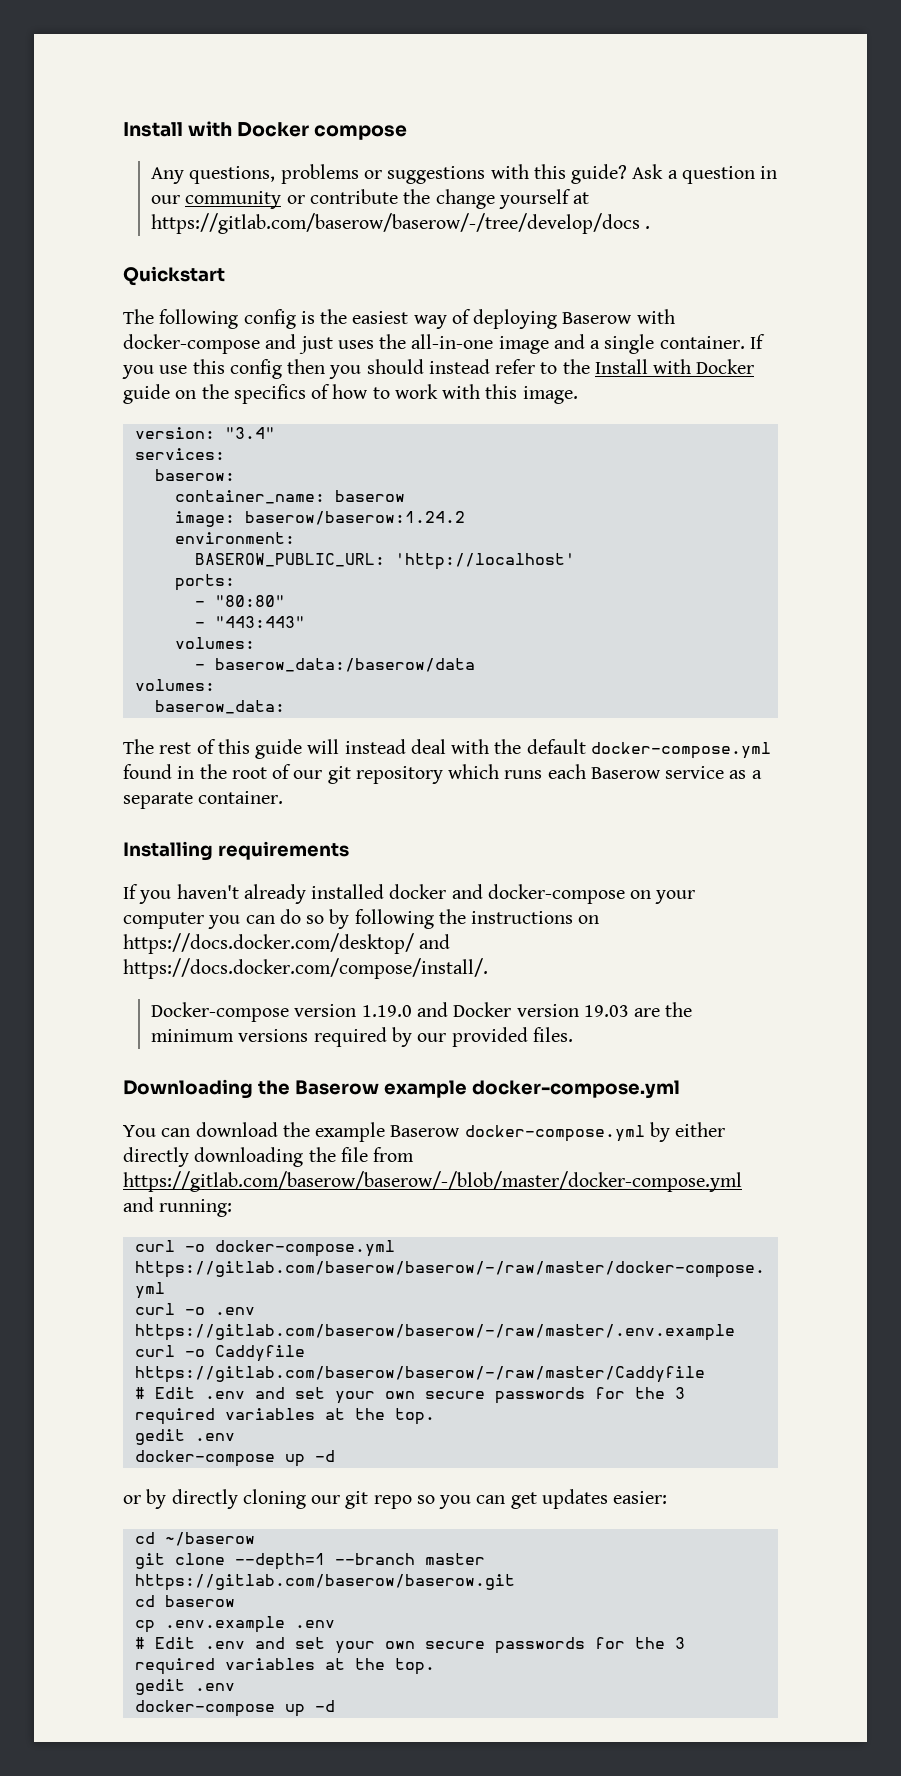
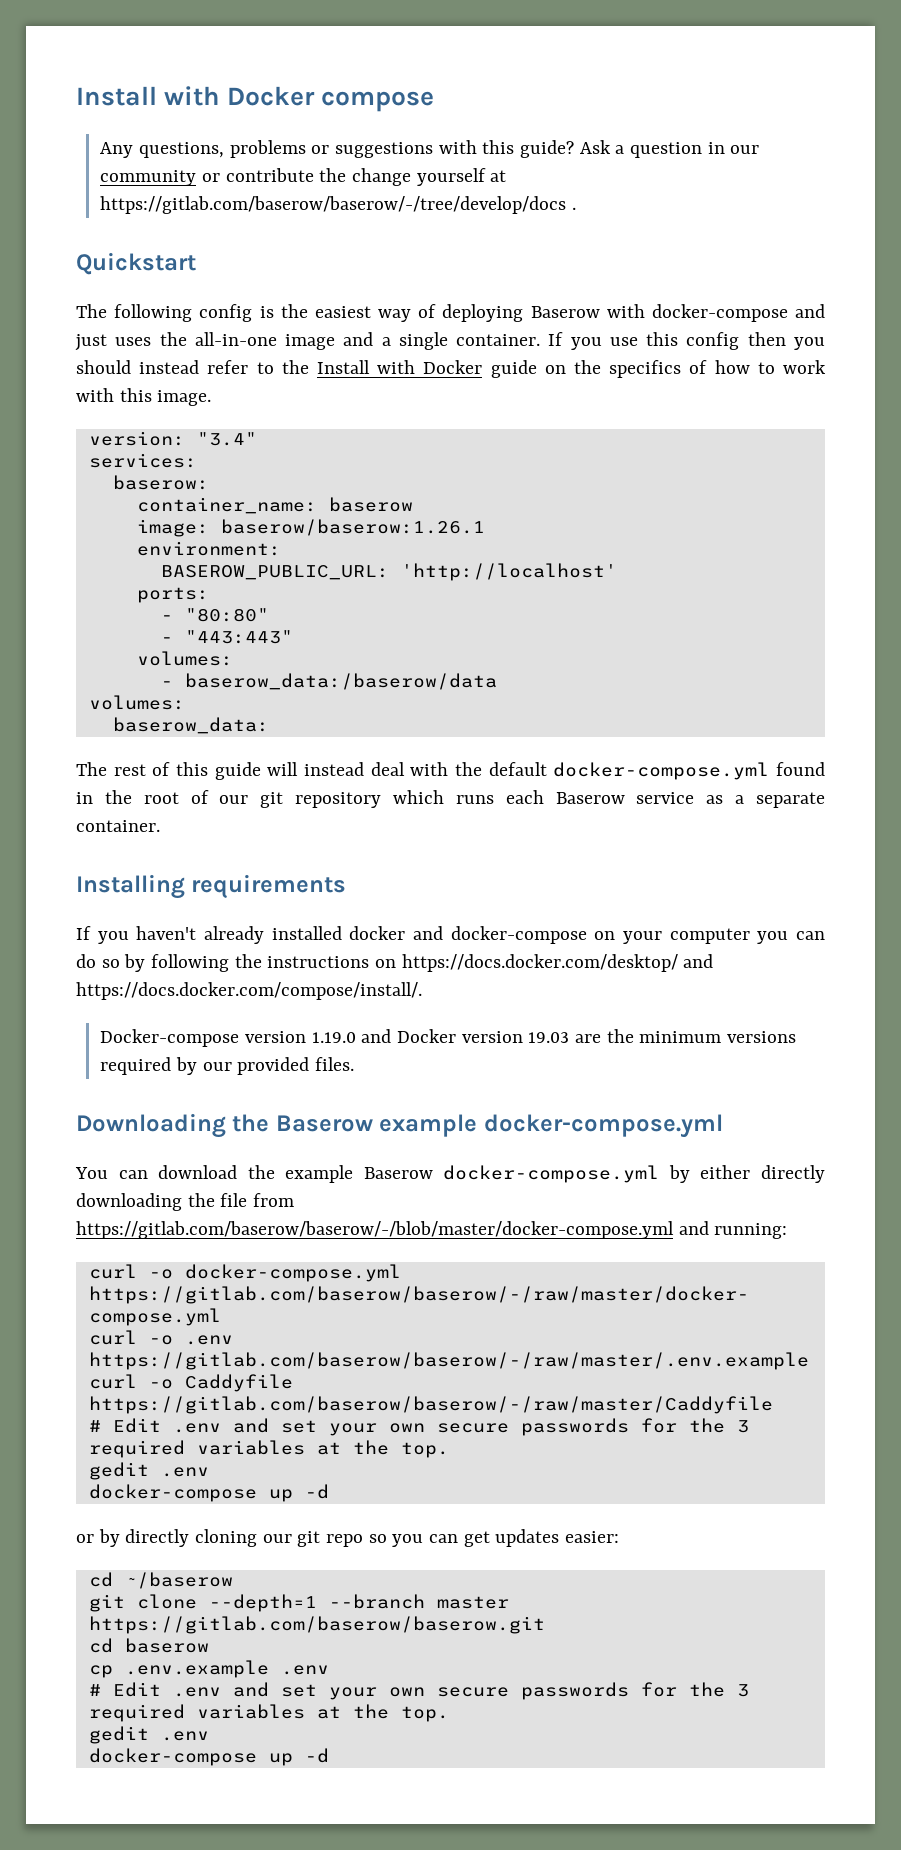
[244,511,465,525] baserow/baserow:1.24.2 -> [220,519,485,536] baserow/baserow:1.26.1

